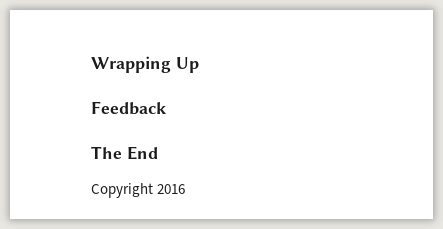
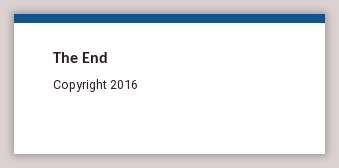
[91,56,199,73] [91,101,167,115] Wrapping Up // Feedback // -> (53, 57) none

